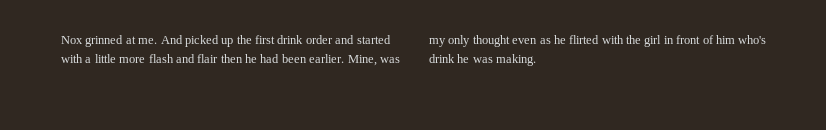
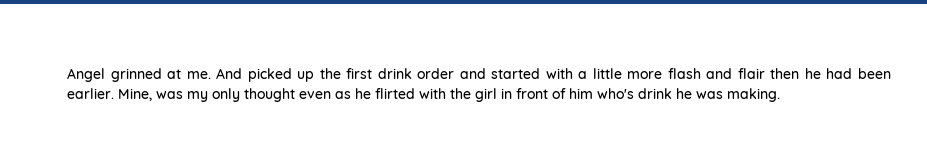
[61,36,83,44] Nox -> [67,68,105,82] Angel

